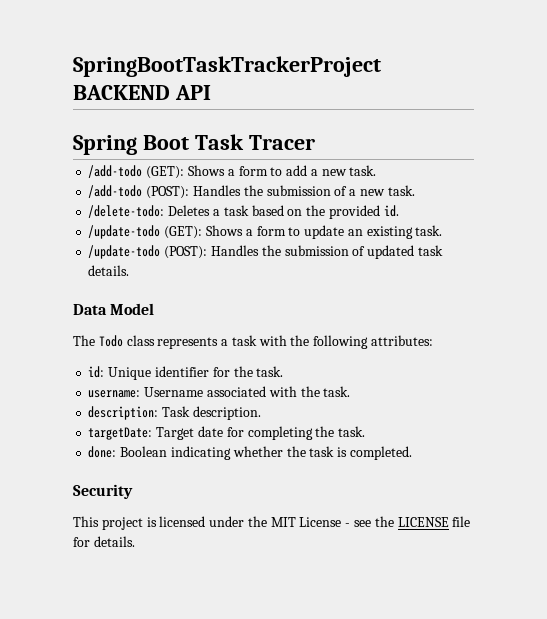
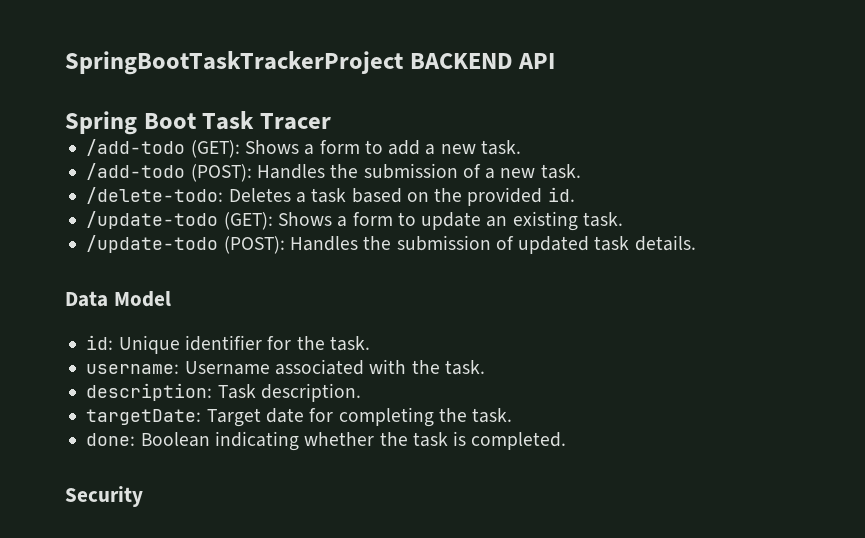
[73,335,434,349] // The Todo class represents a task with the following attributes: -> (171, 299) none
[73,516,471,530] [73,536,135,547] // This project is licensed under the MIT License - see the LICENSE file for details. -> (143, 496) none

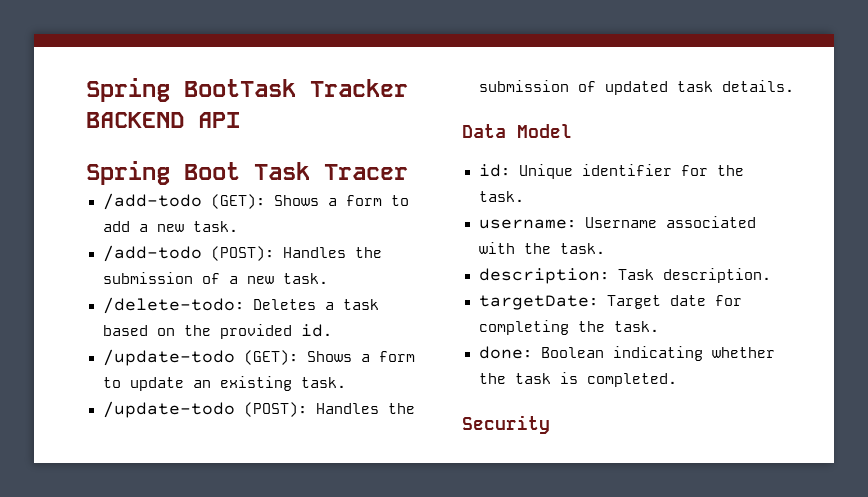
[65,51,403,75] SpringBootTaskTrackerProject -> [86,78,408,102] Spring BootTask Tracker

